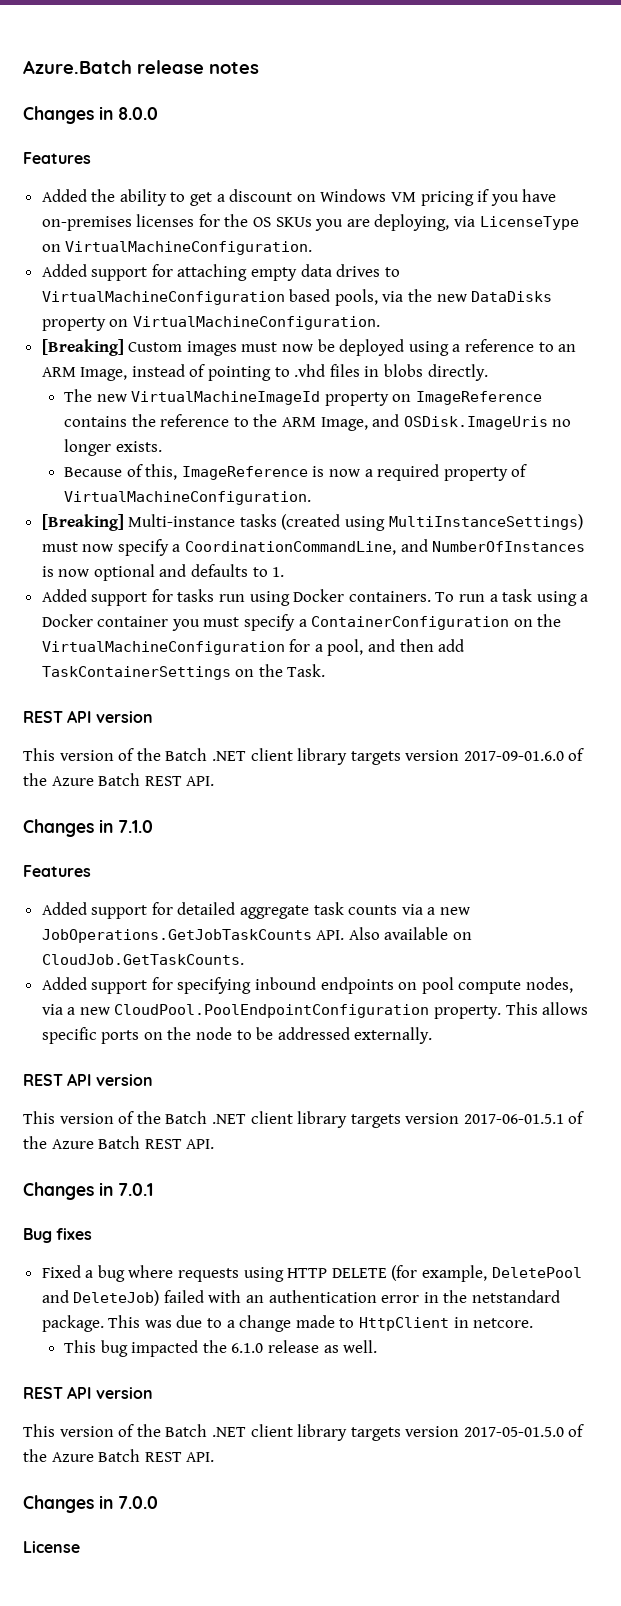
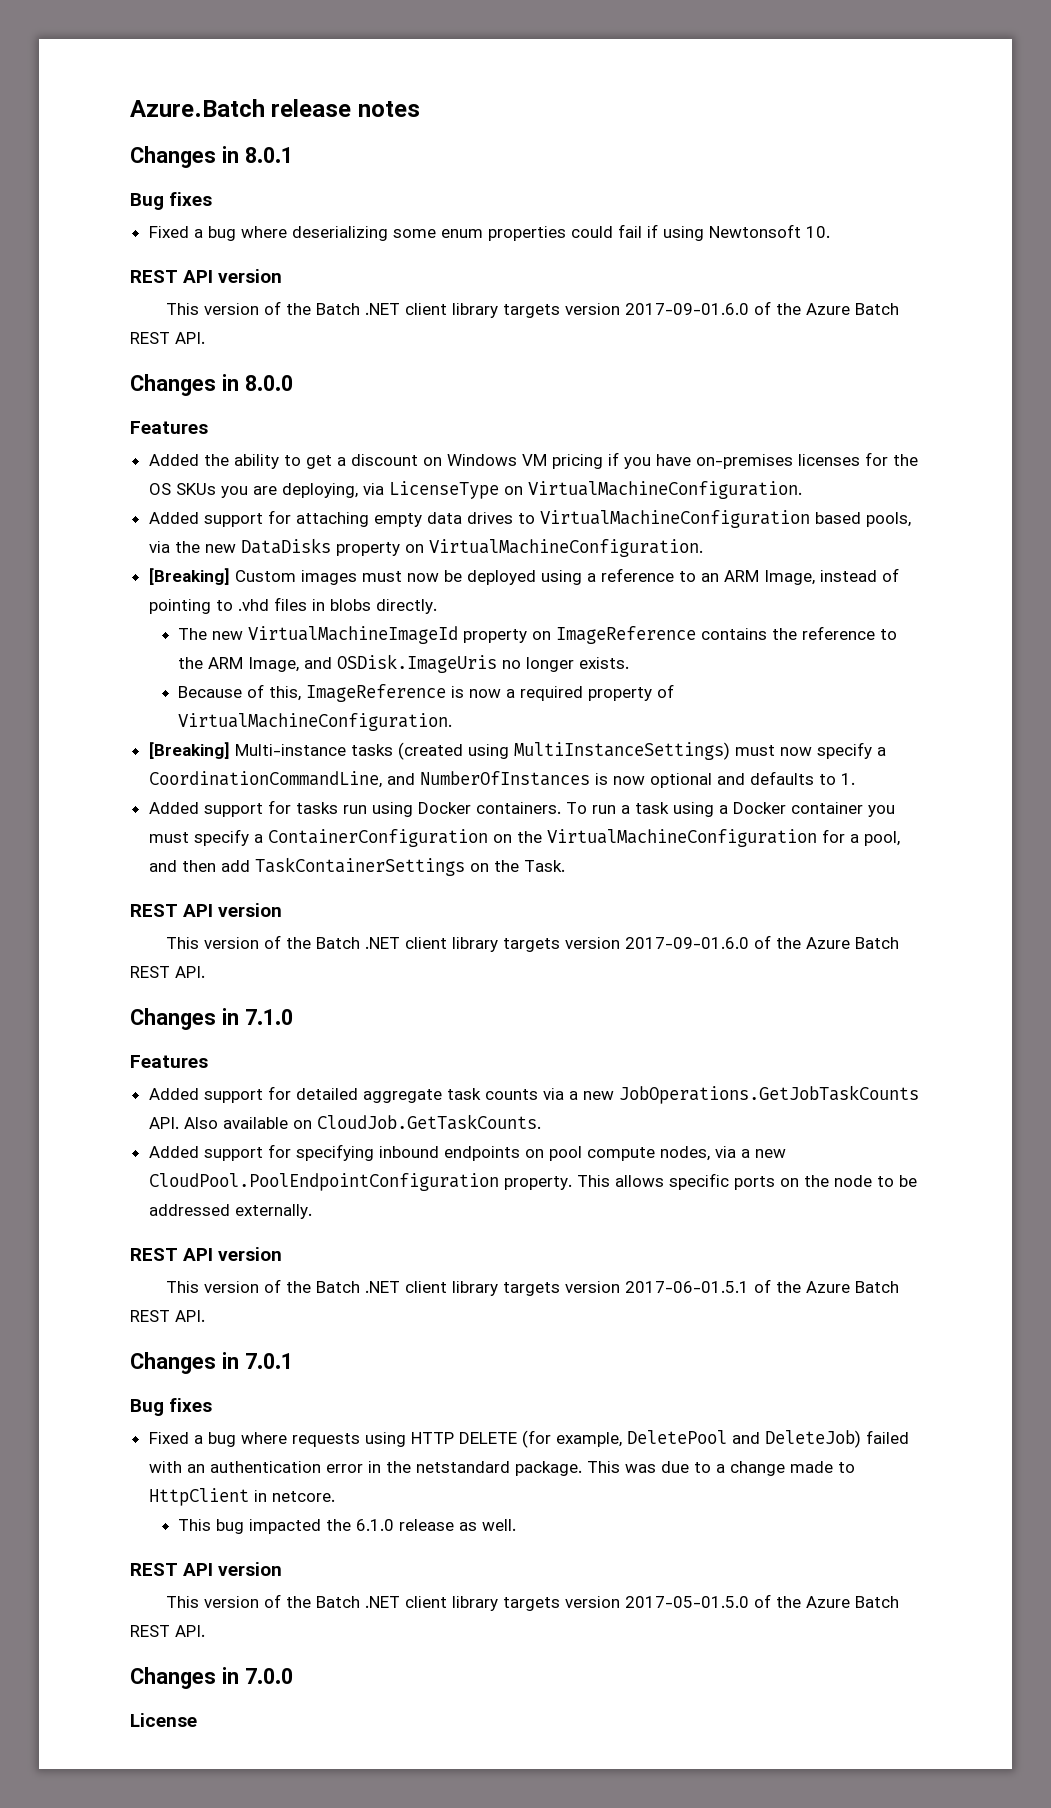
(259, 68) none -> [130,146,293,168] [130,192,213,210] [148,224,830,241] [130,269,283,283] [166,301,900,318] [130,332,205,344] // Changes in 8.0.1 // Bug fixes // Fixed a bug where deserializing some enum properties could fail if using Newtonsoft 10. // REST API version // This version of the Batch .NET client library targets version 2017-09-01.6.0 of the Azure Batch REST API.

